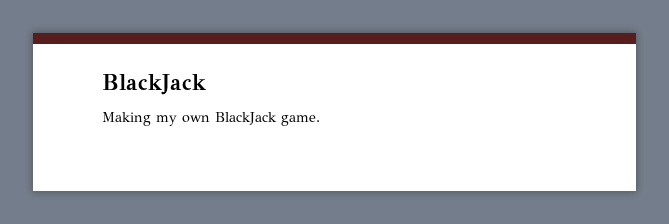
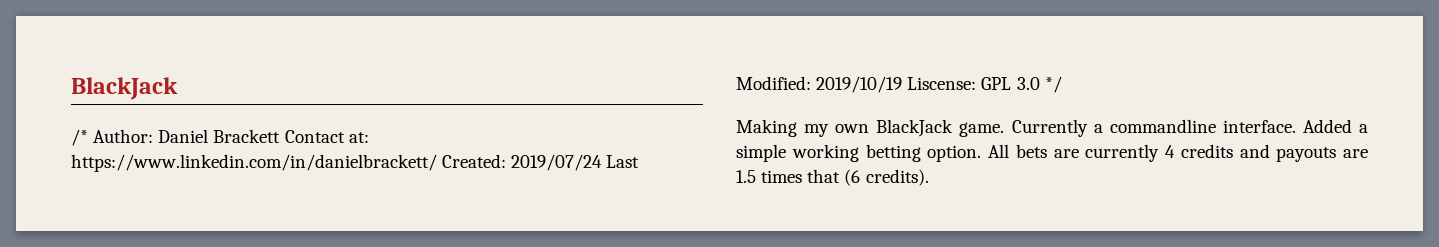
[102,74,206,95] BlackJack -> [71,77,178,100] [71,129,369,146] [71,154,640,172] [736,76,1062,93] BlackJack // /* Author: Daniel Brackett Contact at: https://www.linkedin.com/in/danielbrackett/ Created: 2019/07/24 Last Modified: 2019/10/19 Liscense: GPL 3.0 */
(320, 120) none -> [1011,119,1368,137] [736,144,1368,162] [736,169,929,186] Currently a commandline interface. Added a simple working betting option. All bets are currently 4 credits and payouts are 1.5 times that (6 credits).

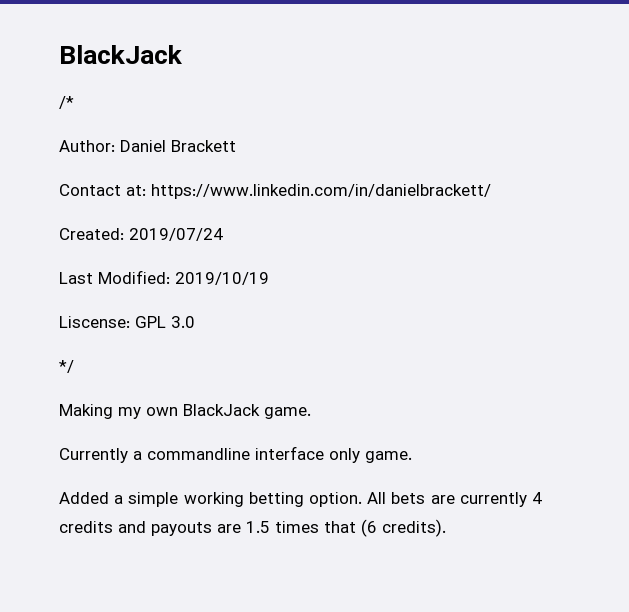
(88, 137) none -> (74, 102) //
(281, 136) none -> (236, 146) //
(437, 163) none -> (491, 191) //
(603, 162) none -> (223, 234) //
(903, 84) none -> (269, 278) //
(1040, 83) none -> (195, 322) //
(1005, 129) none -> (311, 413) //
[1222,120,1296,133] interface. -> [255,446,412,463] interface only game. //

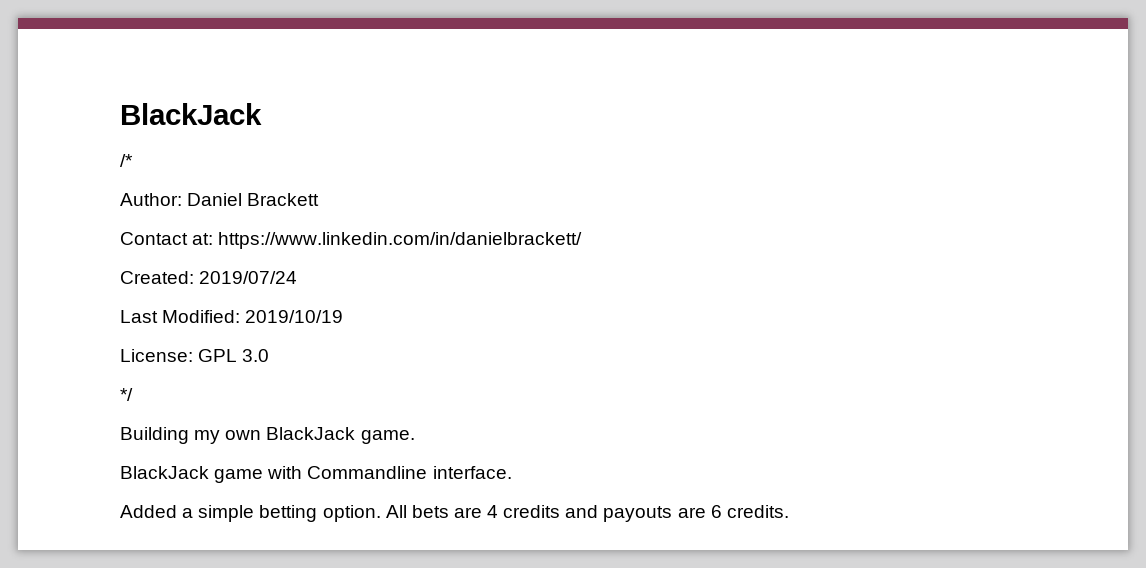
[59,316,130,328] Liscense: -> [120,349,193,362] License:
[59,404,113,419] Making -> [120,427,189,444] Building
[59,446,412,463] Currently a commandline interface only game. -> [120,466,512,483] BlackJack game with Commandline interface.
[183,492,244,507] working -> (255, 513) none
[459,492,527,507] currently -> (482, 512) none
[246,519,446,537] 1.5 times that (6 credits). -> [710,505,789,518] 6 credits.

